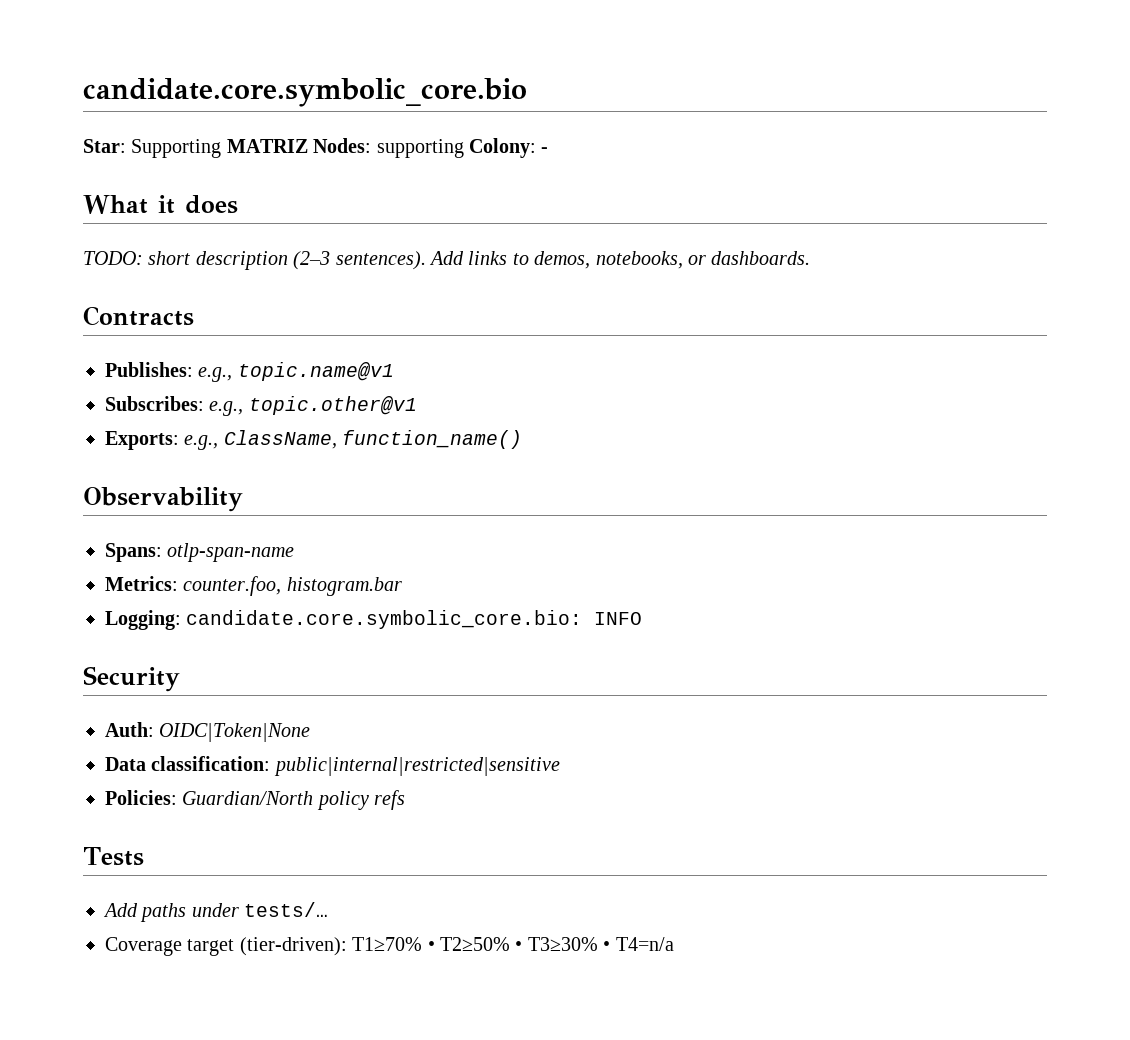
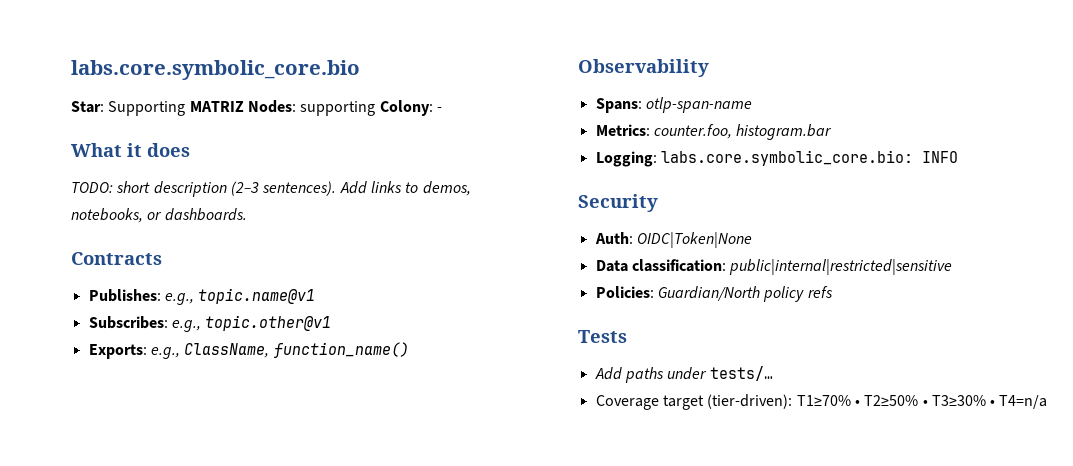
[83,78,527,107] candidate.core.symbolic_core.bio -> [71,60,360,80] labs.core.symbolic_core.bio
[186,610,583,629] candidate.core.symbolic_core.bio: -> [660,150,913,166] labs.core.symbolic_core.bio:

